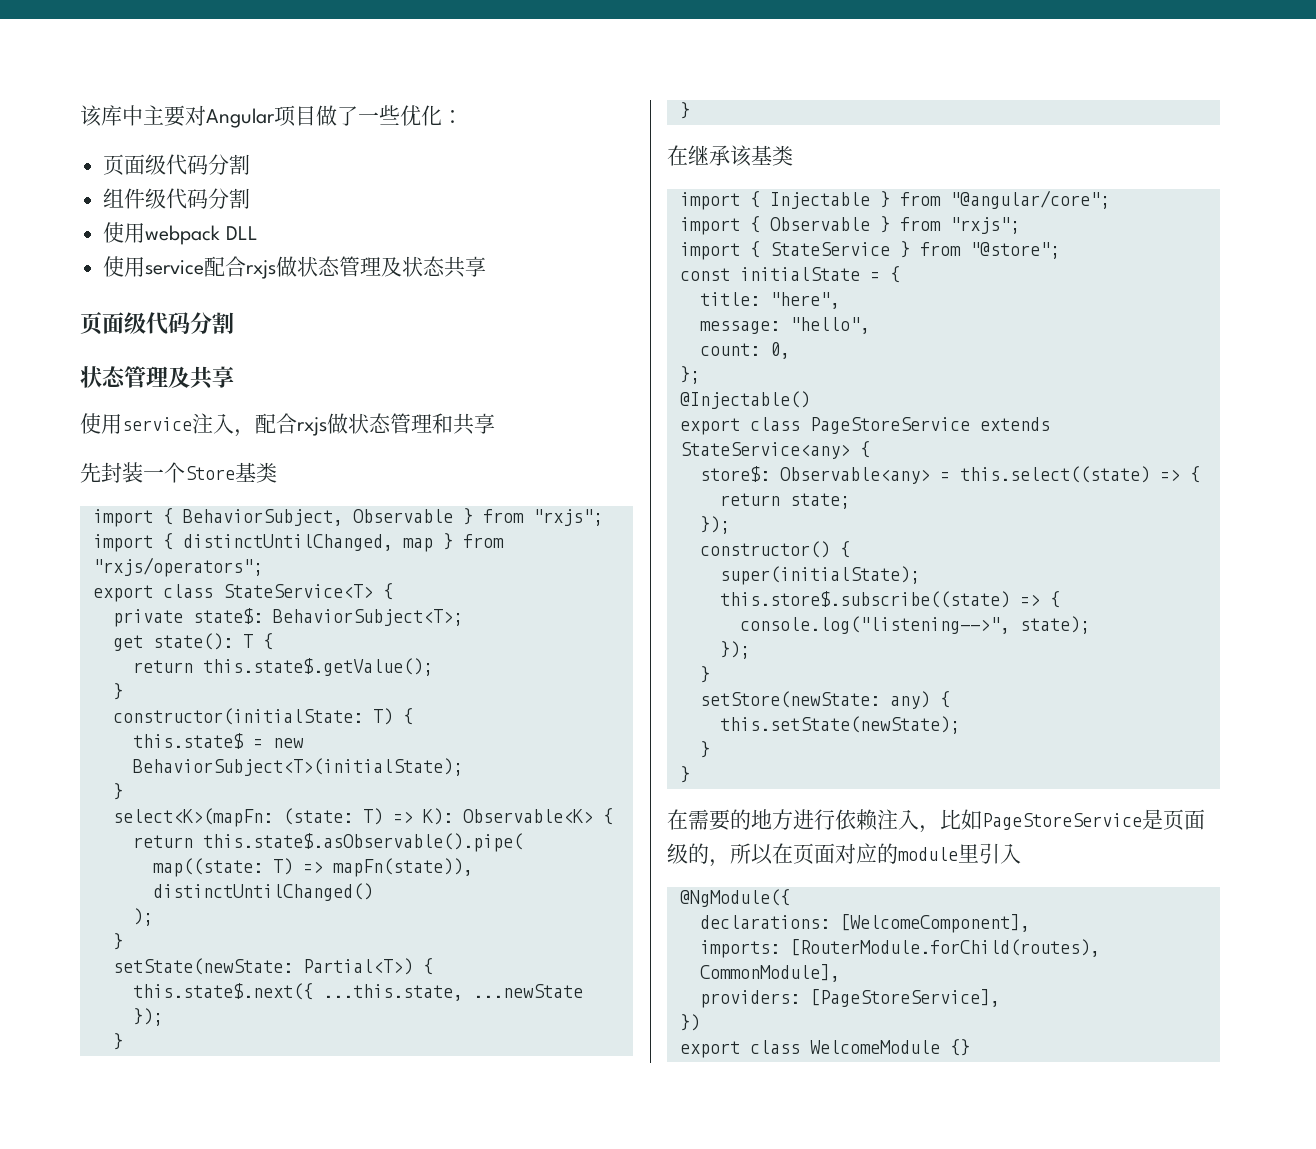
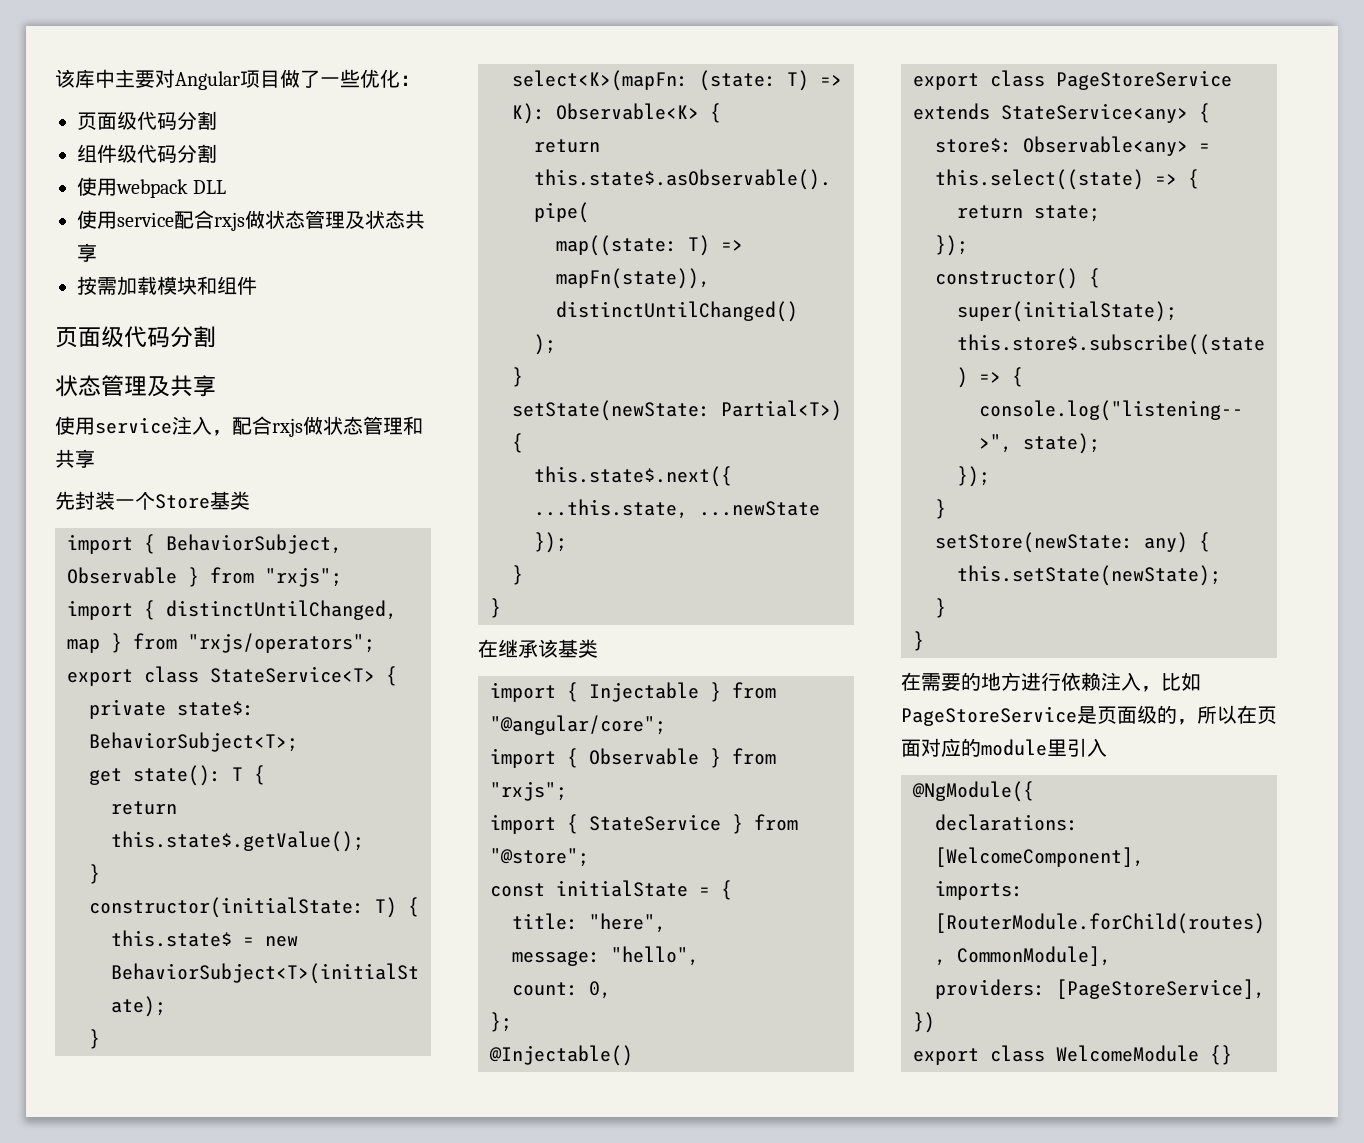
(487, 266) none -> [77,276,257,296] // 按需加载模块和组件

